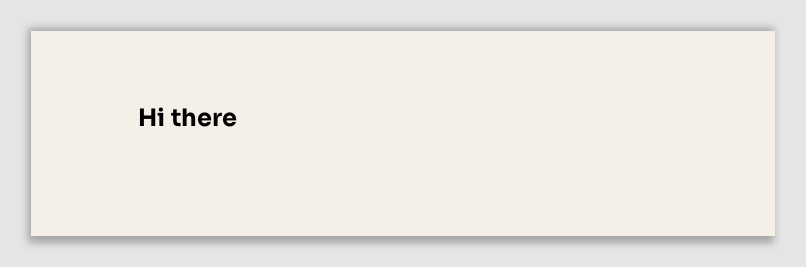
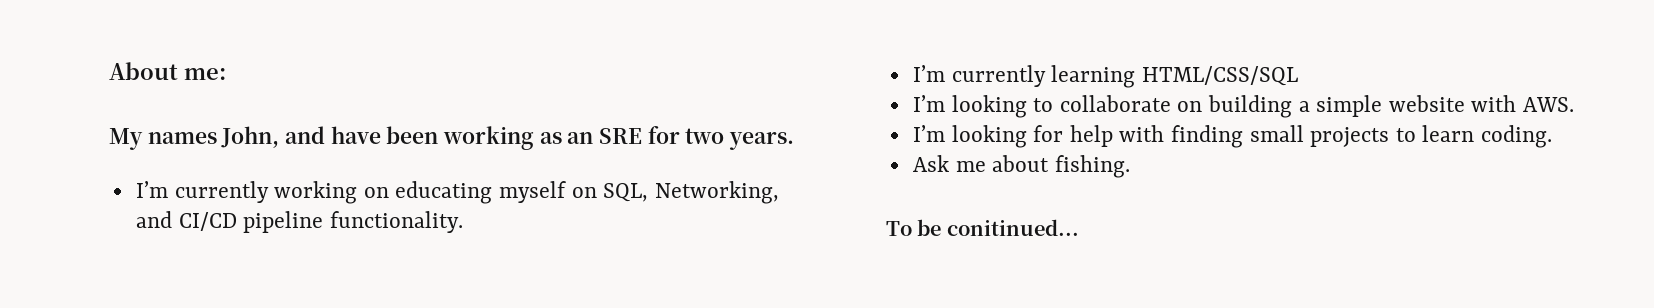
[138,107,238,127] Hi there -> [109,62,226,80] [109,126,795,150] [135,181,779,204] [135,211,463,233] [912,65,1298,88] [912,95,1575,118] [912,125,1553,148] [912,155,1130,178] [886,219,1079,236] About me: // My names John, and have been working as an SRE for two years. // I’m currently working on educating myself on SQL, Networking, and CI/CD pipeline functionality. // I’m currently learning HTML/CSS/SQL // I’m looking to collaborate on building a simple website with AWS. // I’m looking for help with finding small projects to learn coding. // Ask me about fishing. // To be conitinued...

